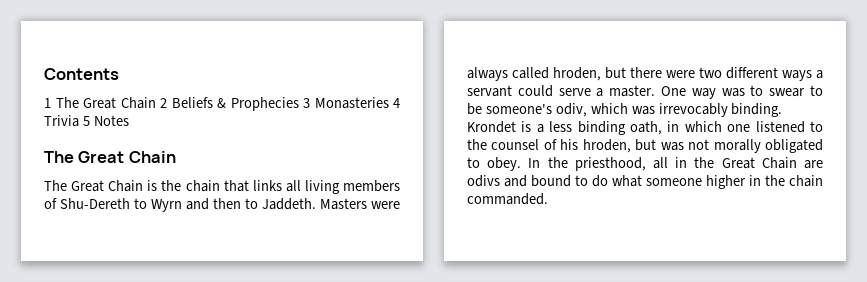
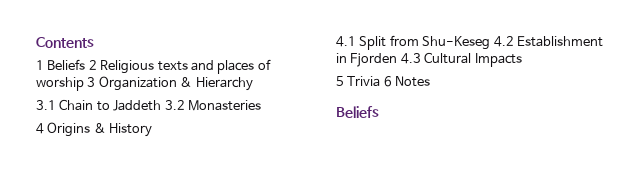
[55,97,400,111] [44,115,129,127] [44,151,176,163] [44,180,401,194] [44,198,400,212] [467,67,823,81] [467,85,823,99] [467,103,783,117] [467,121,823,135] [467,139,823,153] [467,157,823,171] [467,175,823,189] [467,193,548,205] The Great Chain 2 Beliefs & Prophecies 3 Monasteries 4 Trivia 5 Notes // The Great Chain // The Great Chain is the chain that links all living members of Shu-Dereth to Wyrn and then to Jaddeth. Masters were always called hroden, but there were two different ways a servant could serve a master. One way was to swear to be someone's odiv, which was irrevocably binding. Krondet is a less binding oath, in which one listened to the counsel of his hroden, but was not morally obligated to obey. In the priesthood, all in the Great Chain are odivs and bound to do what someone higher in the chain commanded. -> [47,59,271,74] [36,76,253,91] [36,99,261,111] [36,122,153,137] [336,35,603,50] [336,52,522,67] [336,76,431,87] [336,106,379,118] Beliefs 2 Religious texts and places of worship 3 Organization & Hierarchy // 3.1 Chain to Jaddeth 3.2 Monasteries // 4 Origins & History // 4.1 Split from Shu-Keseg 4.2 Establishment in Fjorden 4.3 Cultural Impacts // 5 Trivia 6 Notes // Beliefs

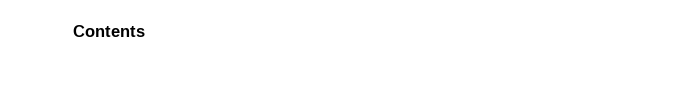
[36,59,271,74] [36,76,253,91] [36,99,261,111] [36,122,153,137] [336,35,603,50] [336,52,522,67] [336,76,431,87] [336,106,379,118] // 1 Beliefs 2 Religious texts and places of worship 3 Organization & Hierarchy // 3.1 Chain to Jaddeth 3.2 Monasteries // 4 Origins & History // 4.1 Split from Shu-Keseg 4.2 Establishment in Fjorden 4.3 Cultural Impacts // 5 Trivia 6 Notes // Beliefs -> (145, 31) none

